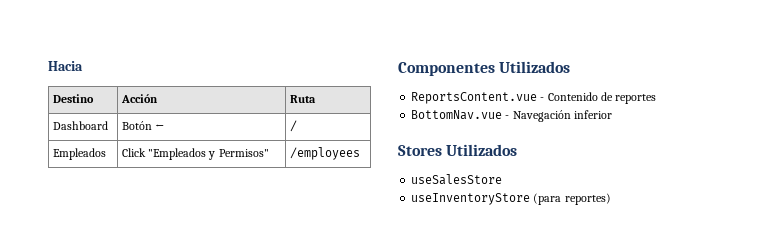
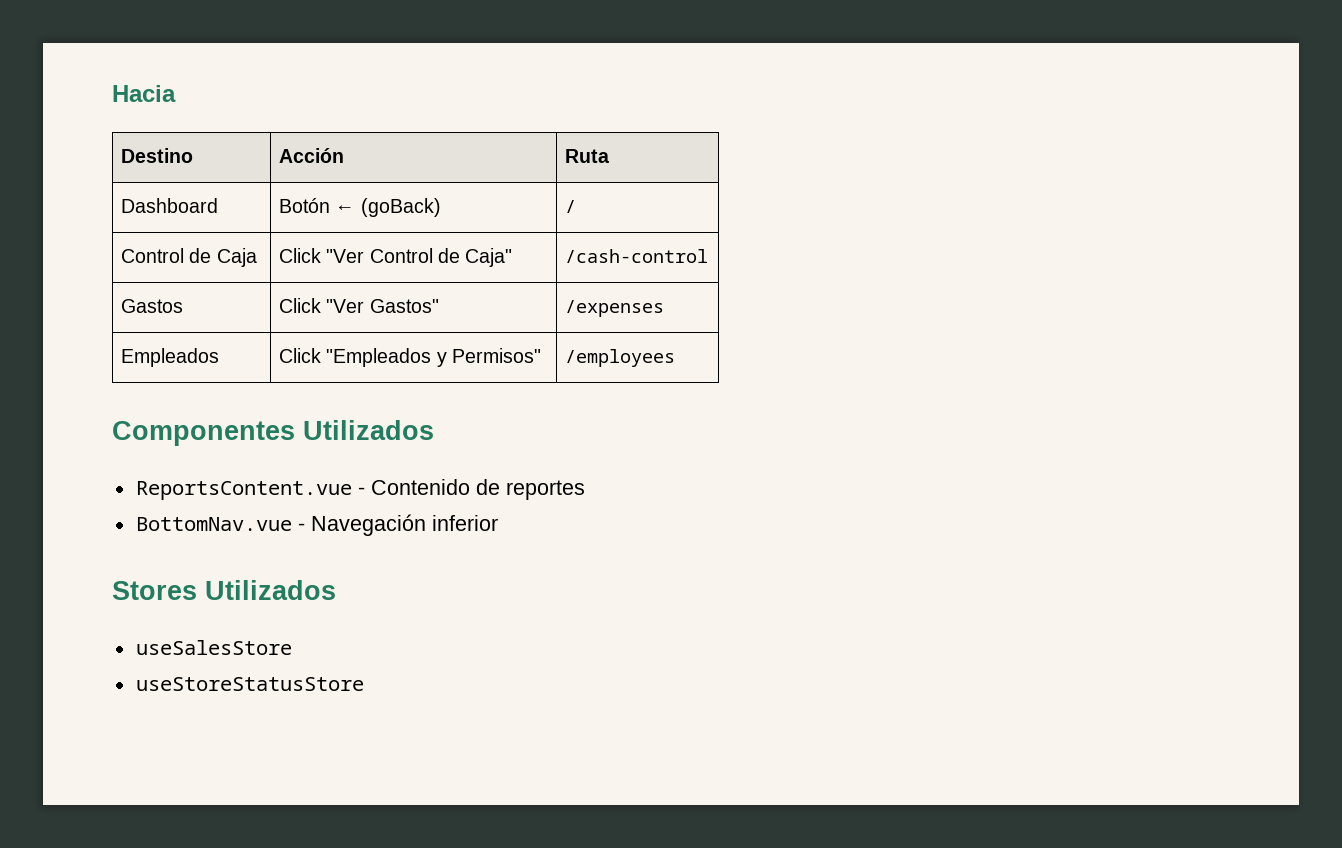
(165, 127) none -> [360,198,441,217] (goBack)
(297, 126) none -> [121,248,257,267] [279,248,513,267] [565,249,709,263] [121,299,184,313] [279,298,439,313] [565,300,665,317] // Control de Caja | Click "Ver Control de Caja" | /cash-control // Gastos | Click "Ver Gastos" | /expenses
[411,193,611,205] useInventoryStore (para reportes) -> [135,677,364,691] useStoreStatusStore

